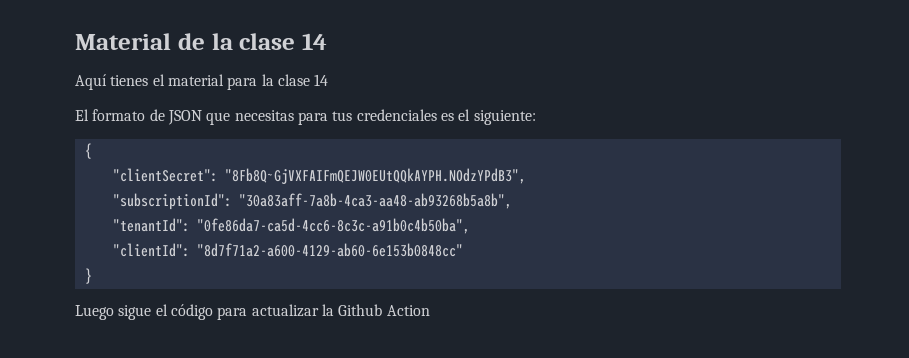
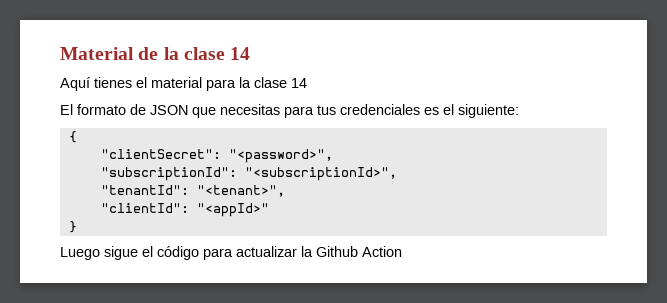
[224,168,526,184] "8Fb8Q~GjVXFAIFmQEJW0EUtQQkAYPH.NOdzYPdB3", -> [228,149,333,163] "<password>",
[238,193,512,209] "30a83aff-7a8b-4ca3-aa48-ab93268b5a8b", -> [244,167,397,181] "<subscriptionId>",
[196,218,470,234] "0fe86da7-ca5d-4cc6-8c3c-a91b0c4b50ba", -> [196,185,285,197] "<tenant>",
[196,243,463,257] "8d7f71a2-a600-4129-ab60-6e153b0848cc" -> [196,203,269,217] "<appId>"

